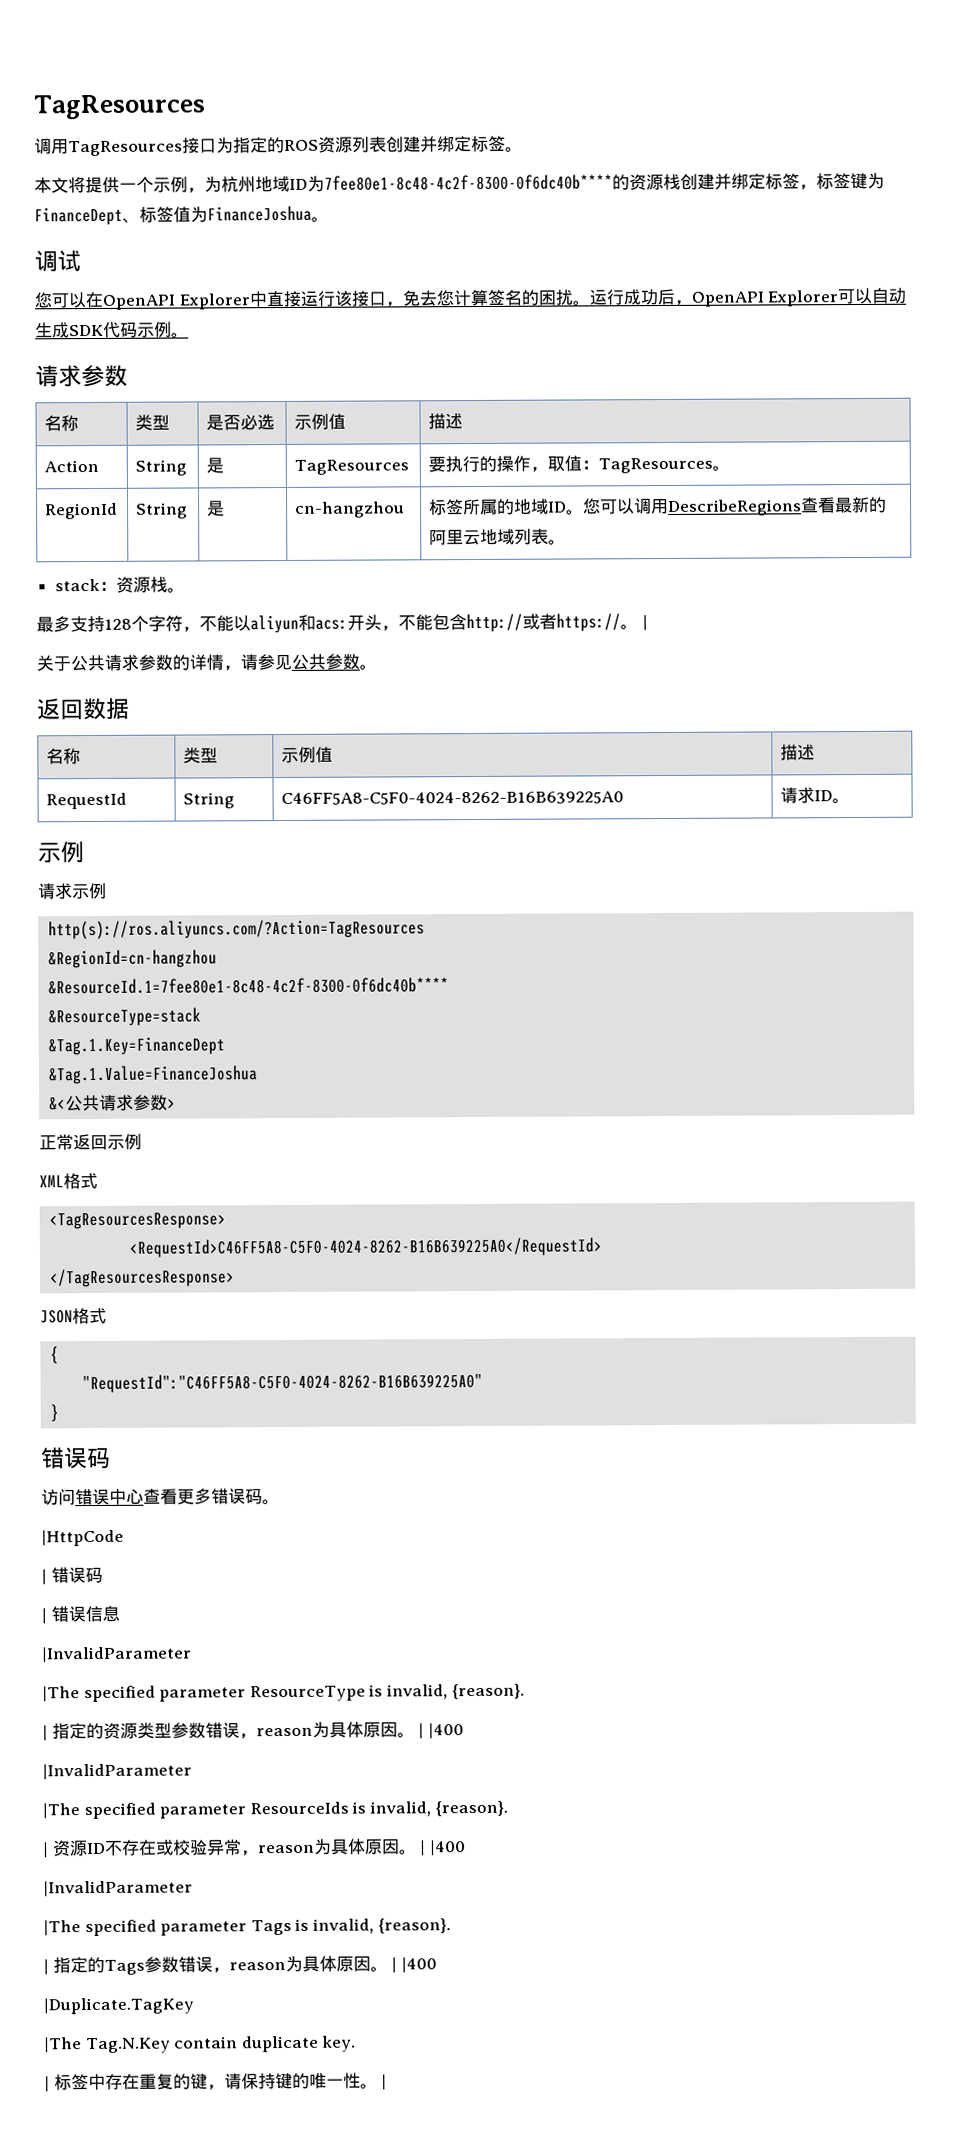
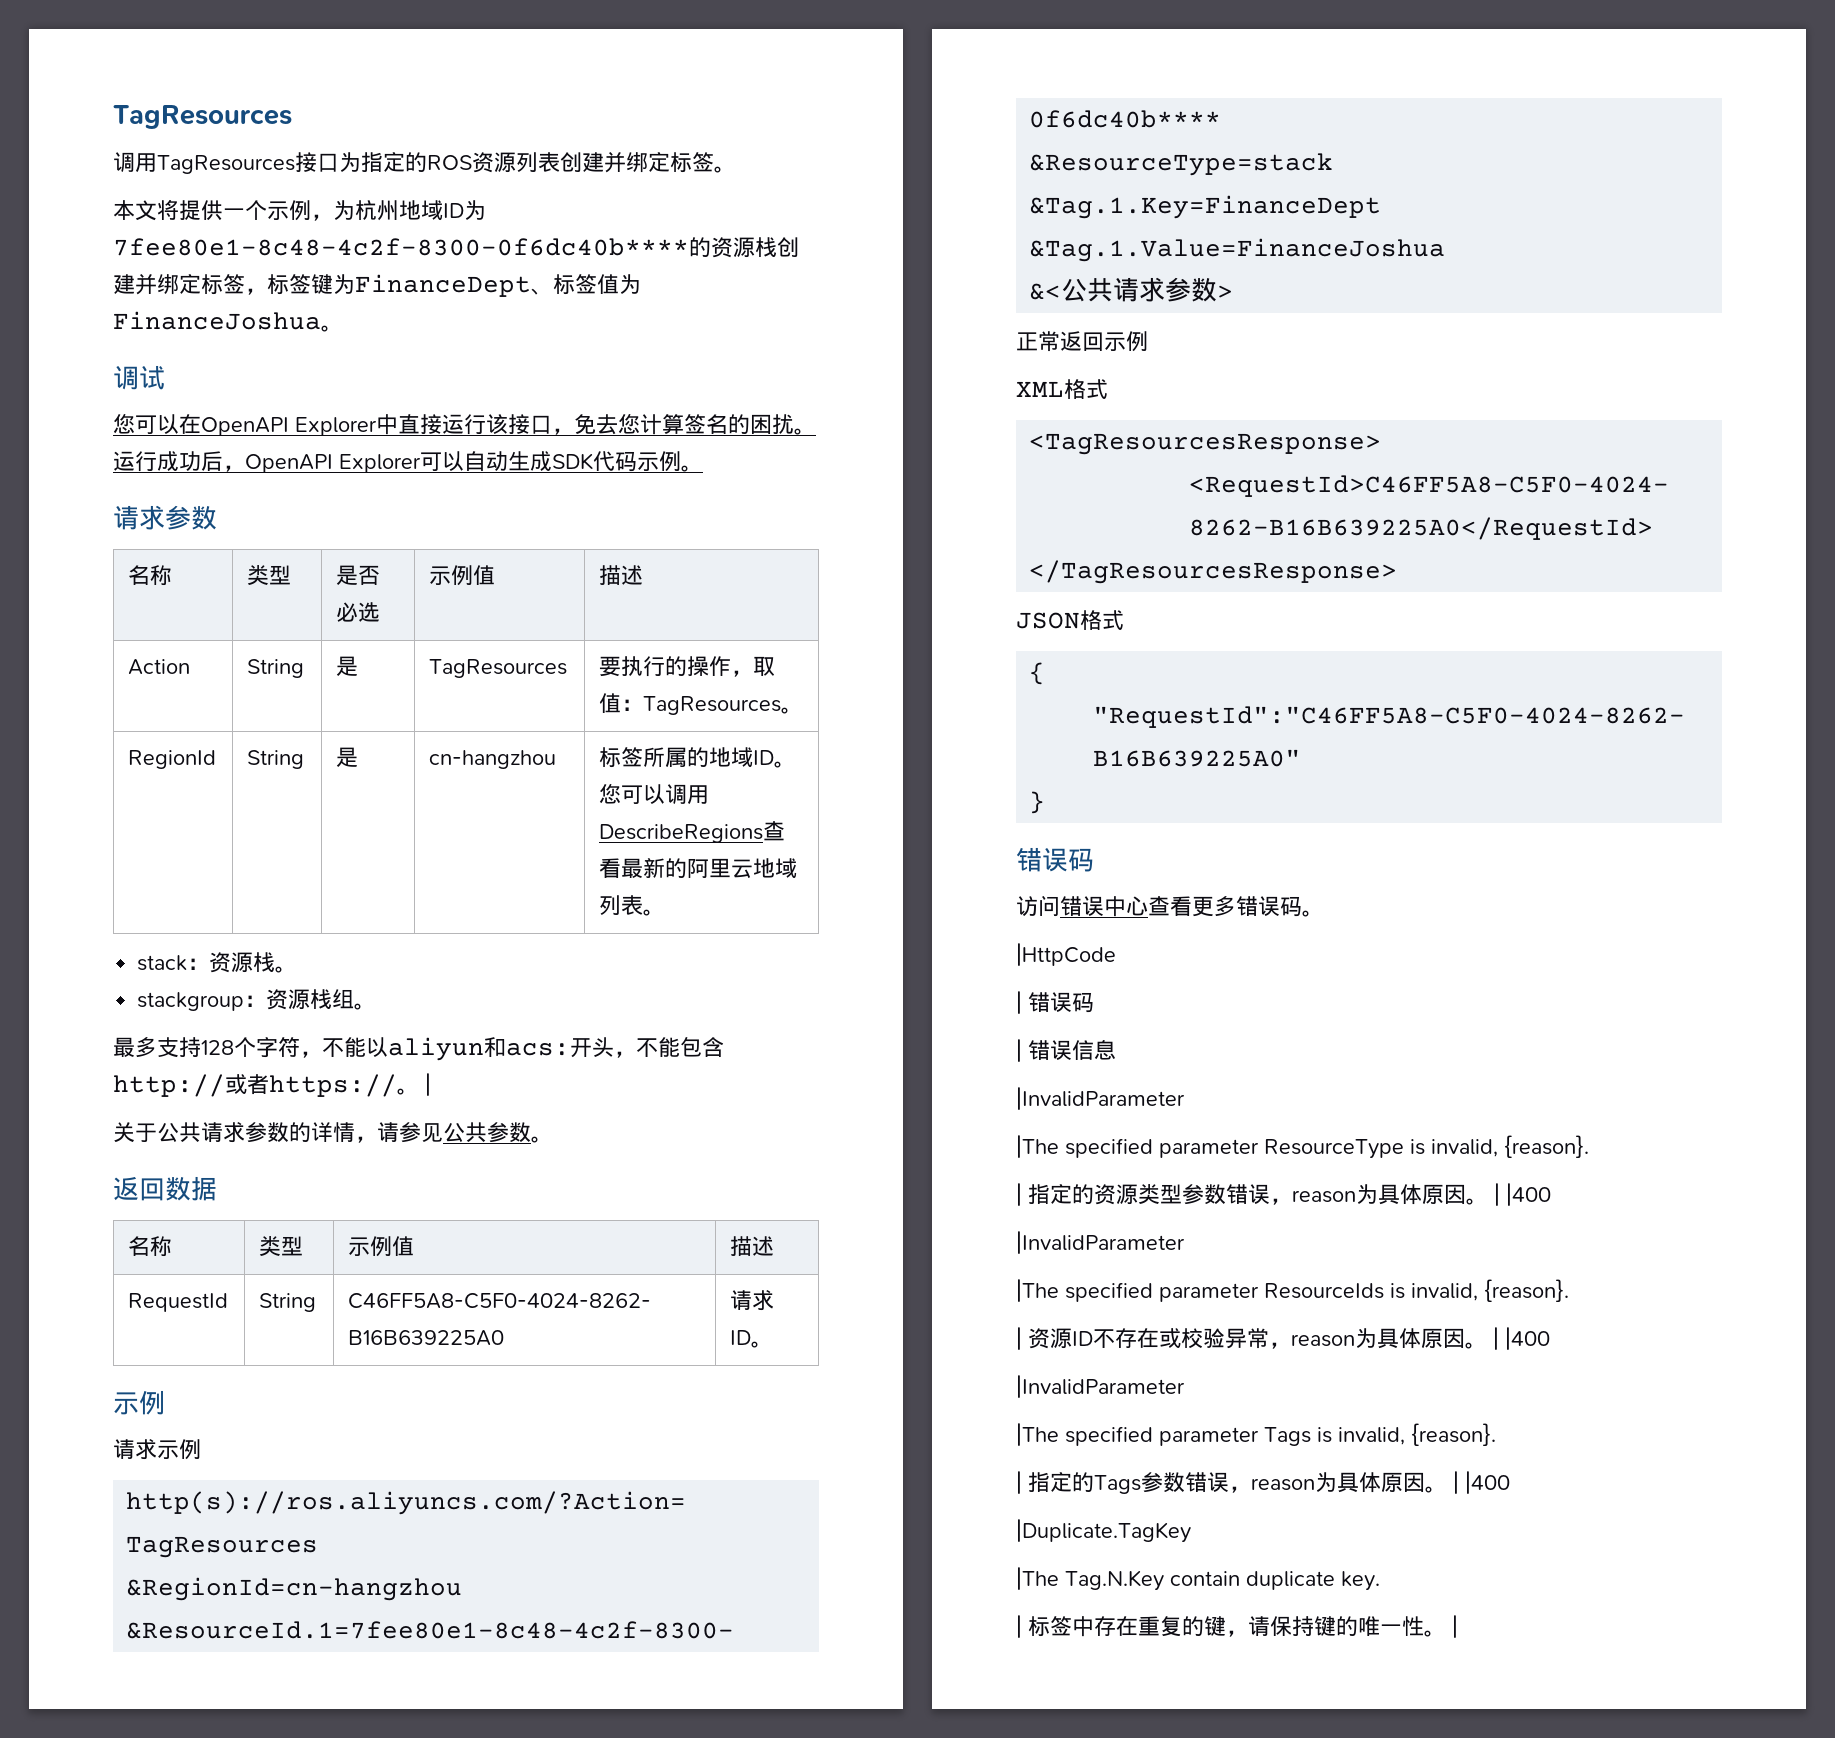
(185, 590) none -> [137,989,377,1011] // stackgroup：资源栈组。

